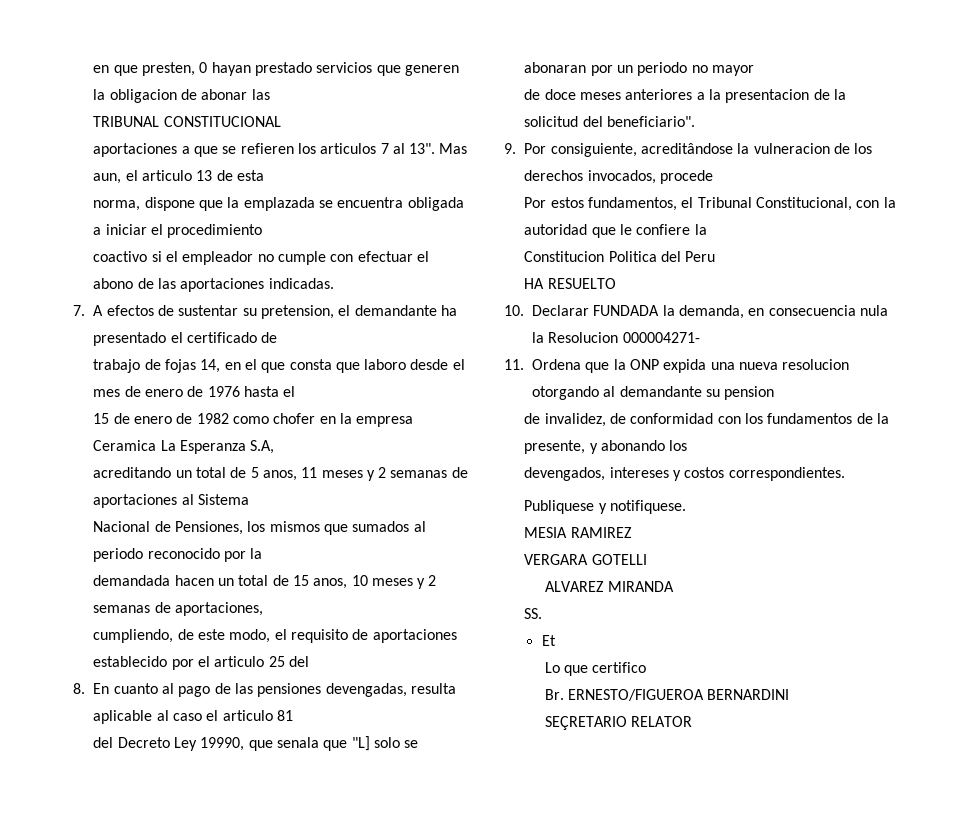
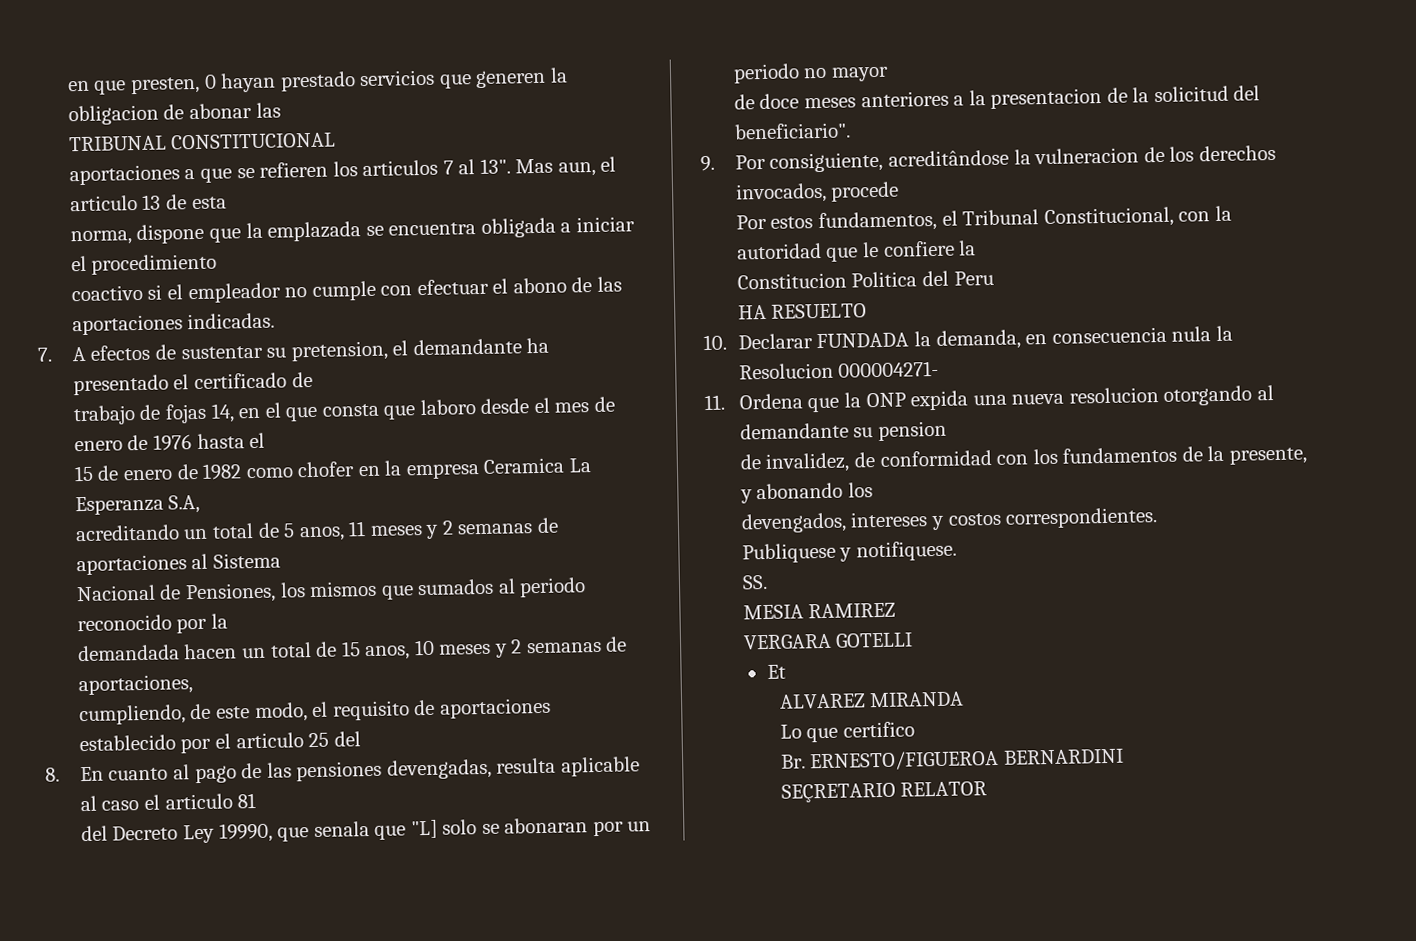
(686, 507) none -> [741,574,768,590] // SS.
(647, 559) none -> [766,664,786,679] // Et
[524,608,543,619] [541,635,556,646] // SS. // Et -> (965, 699) none

